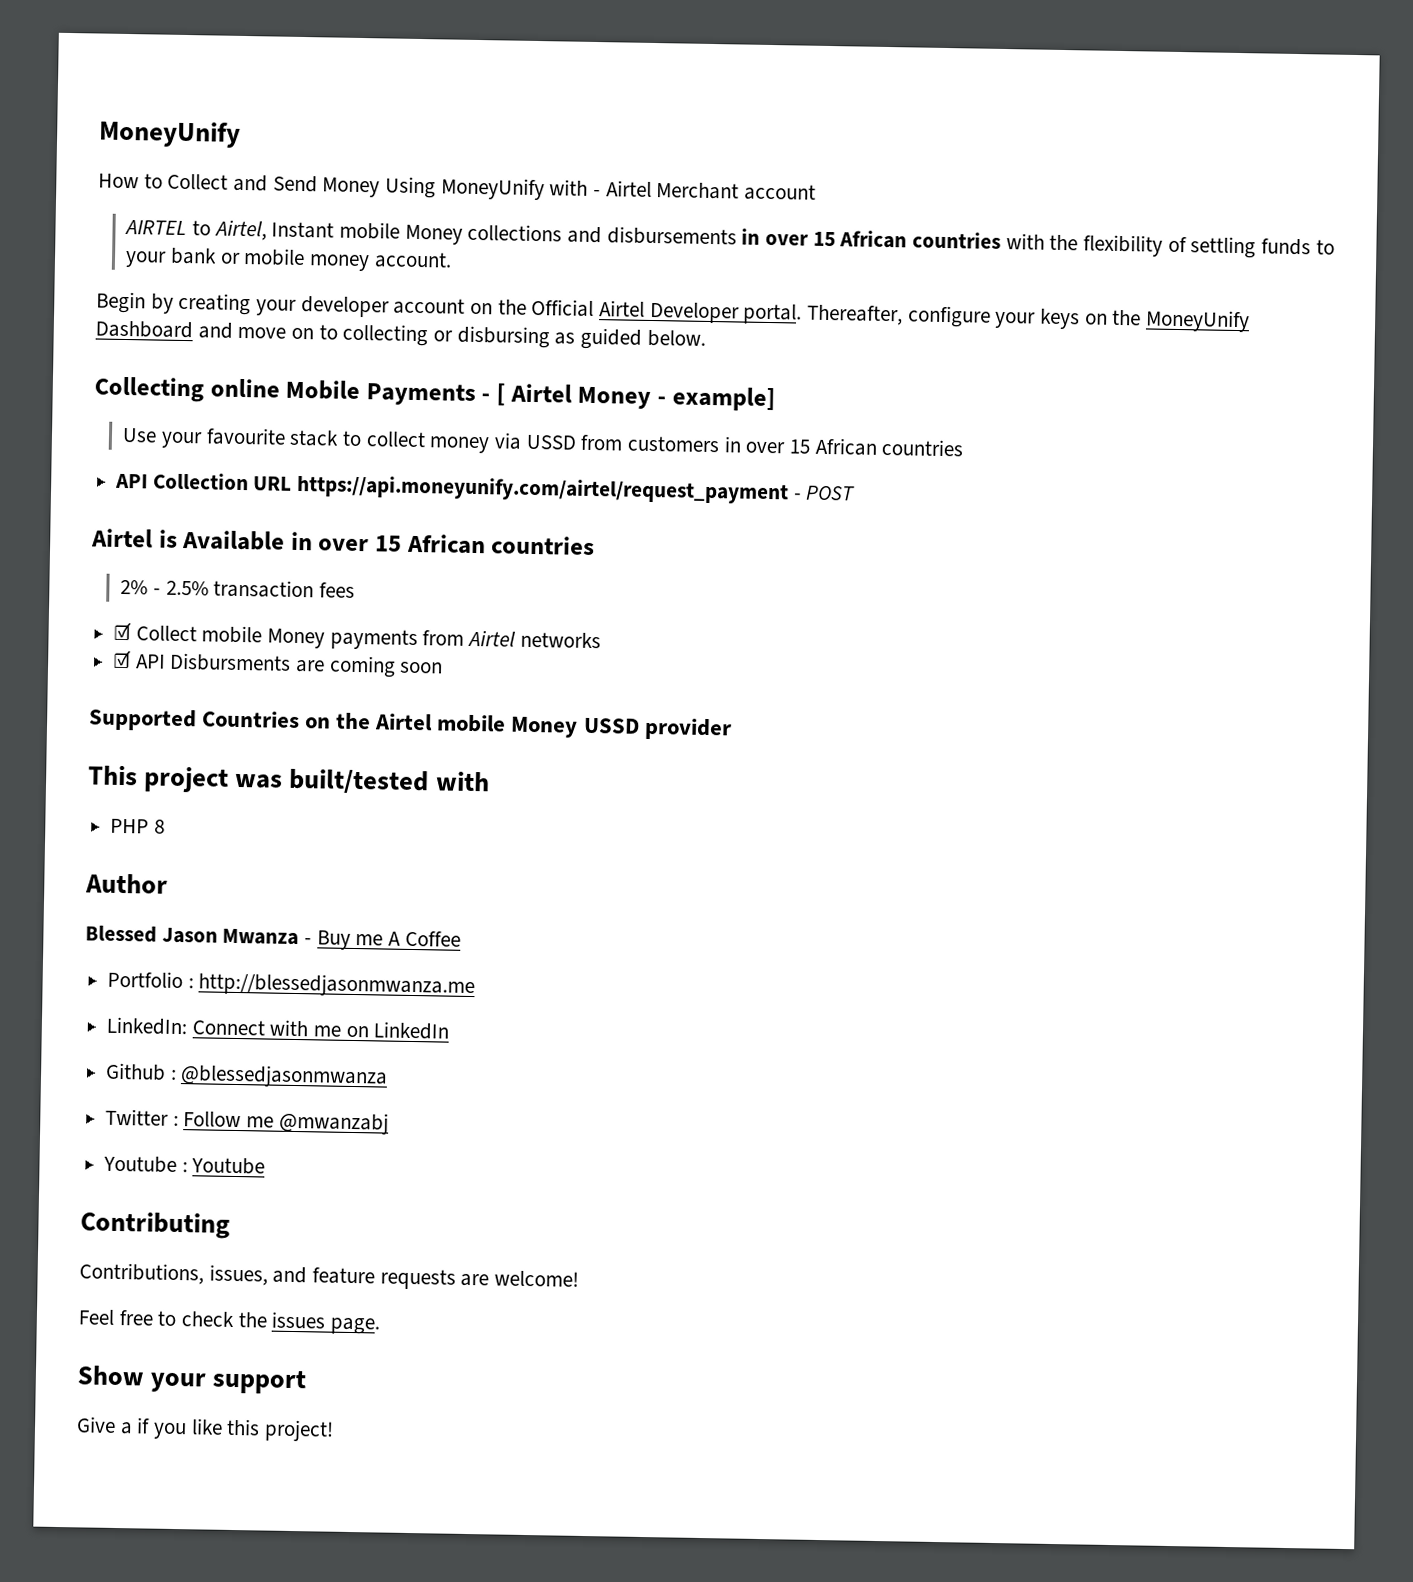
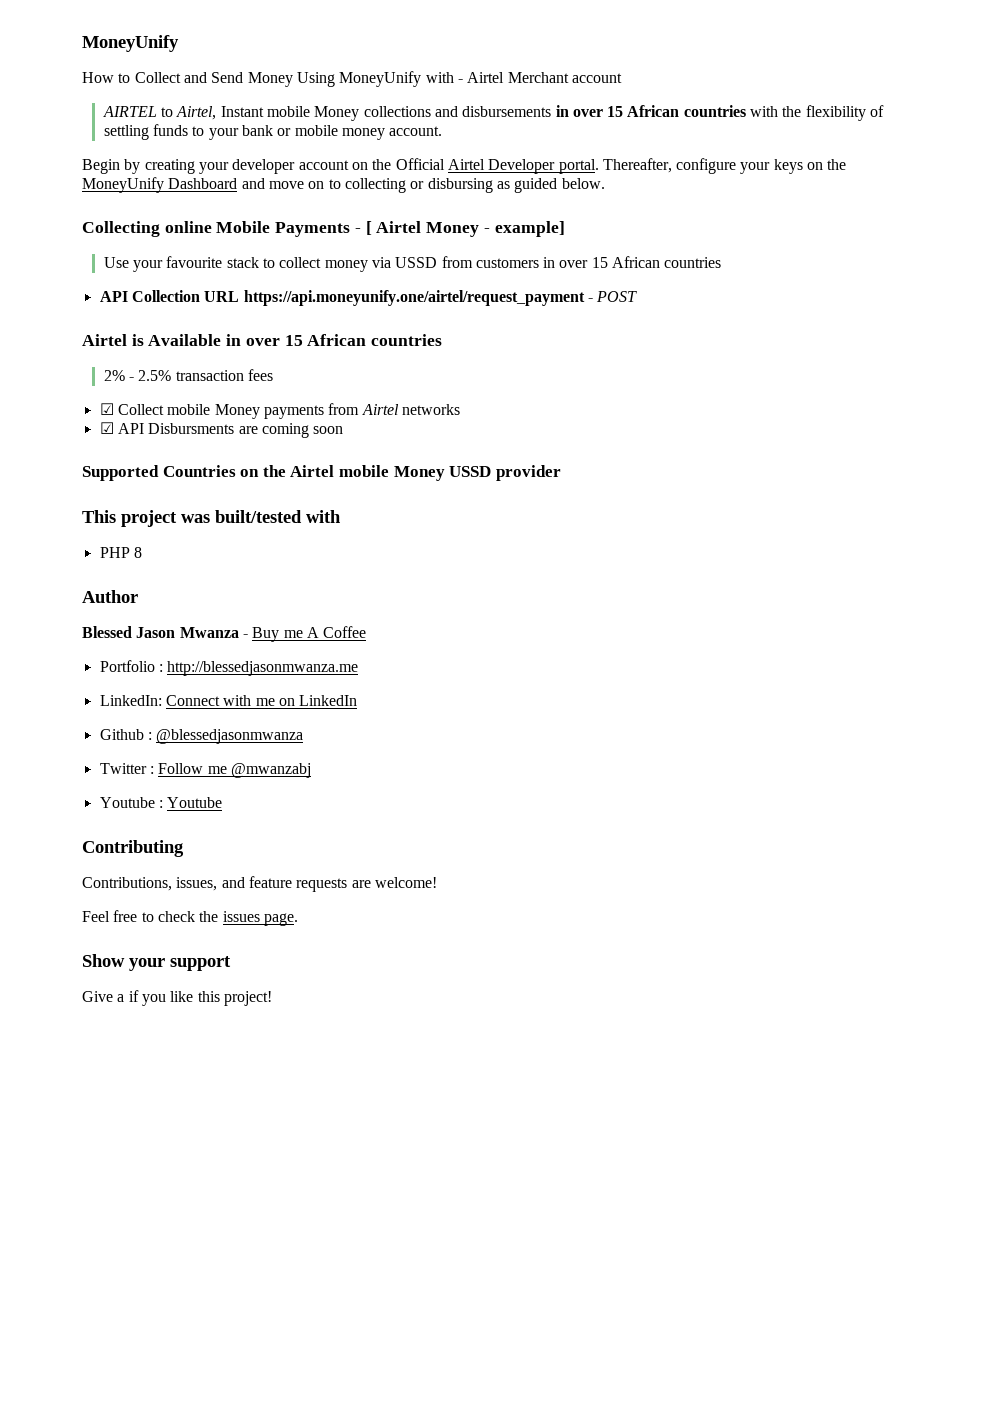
[296,474,790,505] https://api.moneyunify.com/airtel/request_payment -> [243,290,585,306] https://api.moneyunify.one/airtel/request_payment

